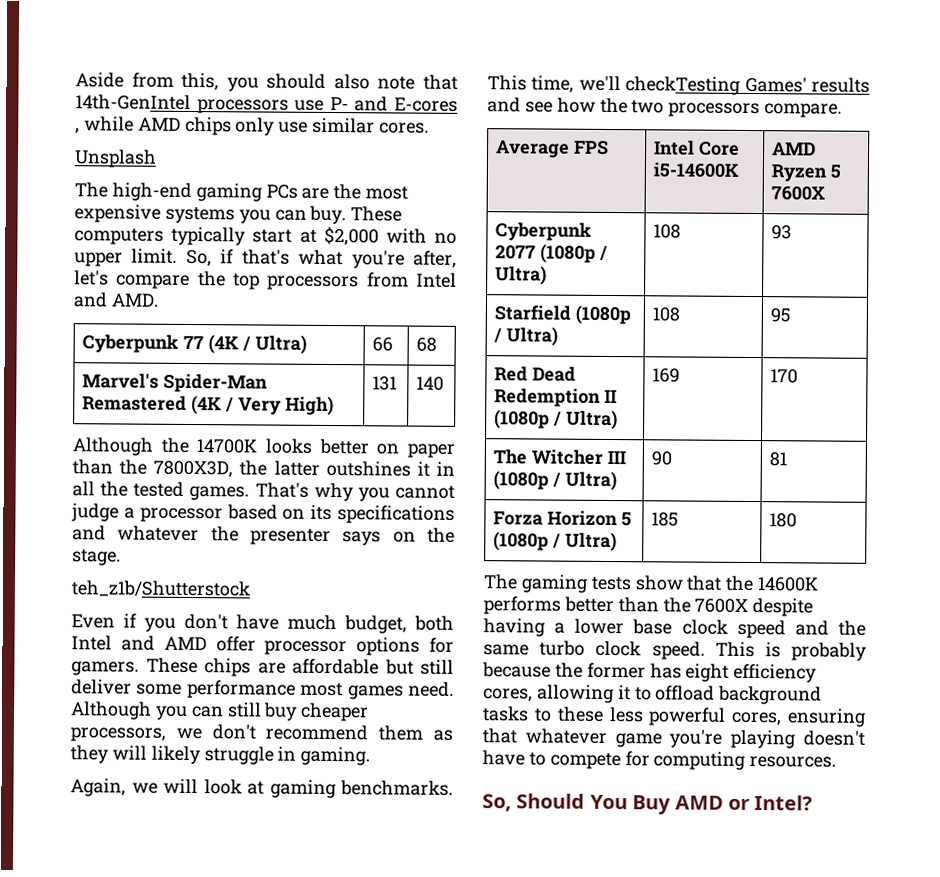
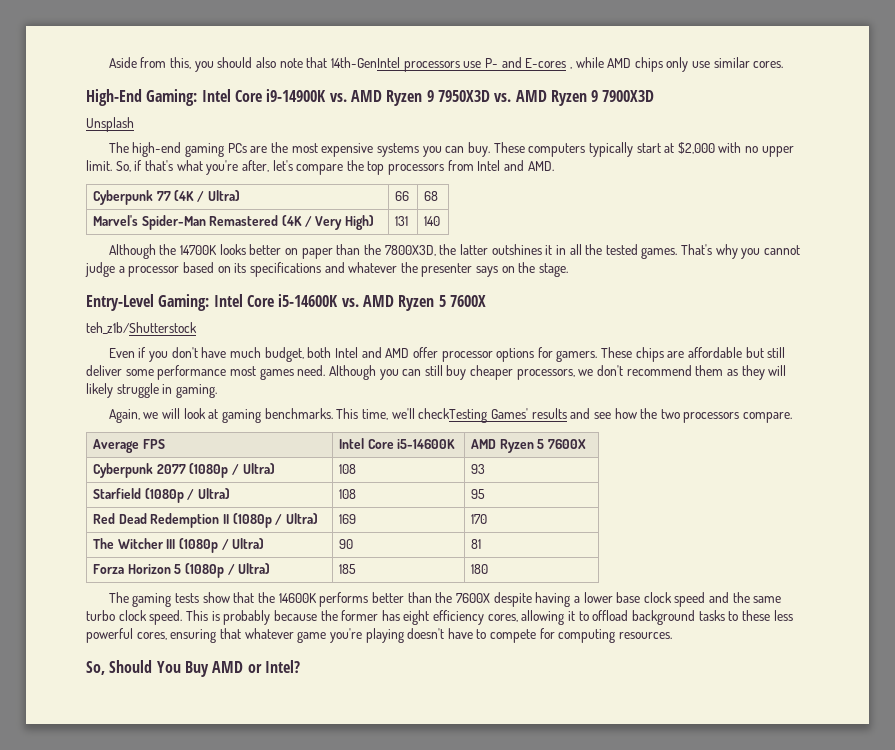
(430, 128) none -> [86,89,655,106] // High-End Gaming: Intel Core i9-14900K vs. AMD Ryzen 9 7950X3D vs. AMD Ryzen 9 7900X3D
(121, 557) none -> [86,294,486,311] // Entry-Level Gaming: Intel Core i5-14600K vs. AMD Ryzen 5 7600X

